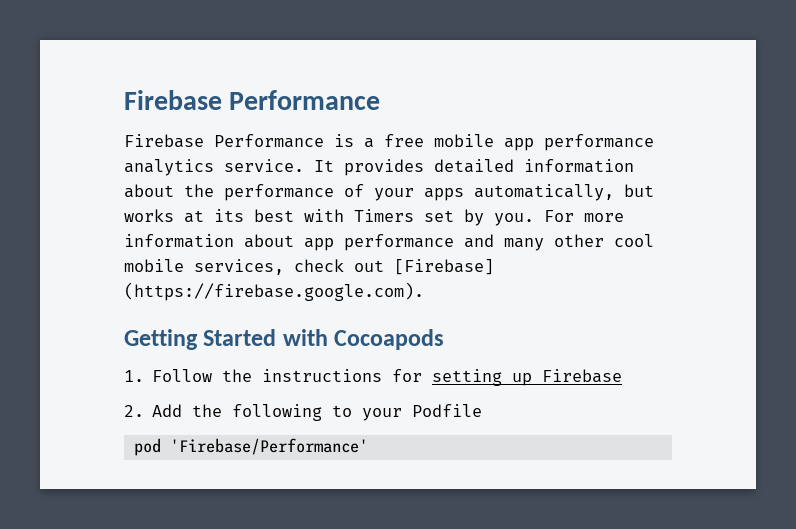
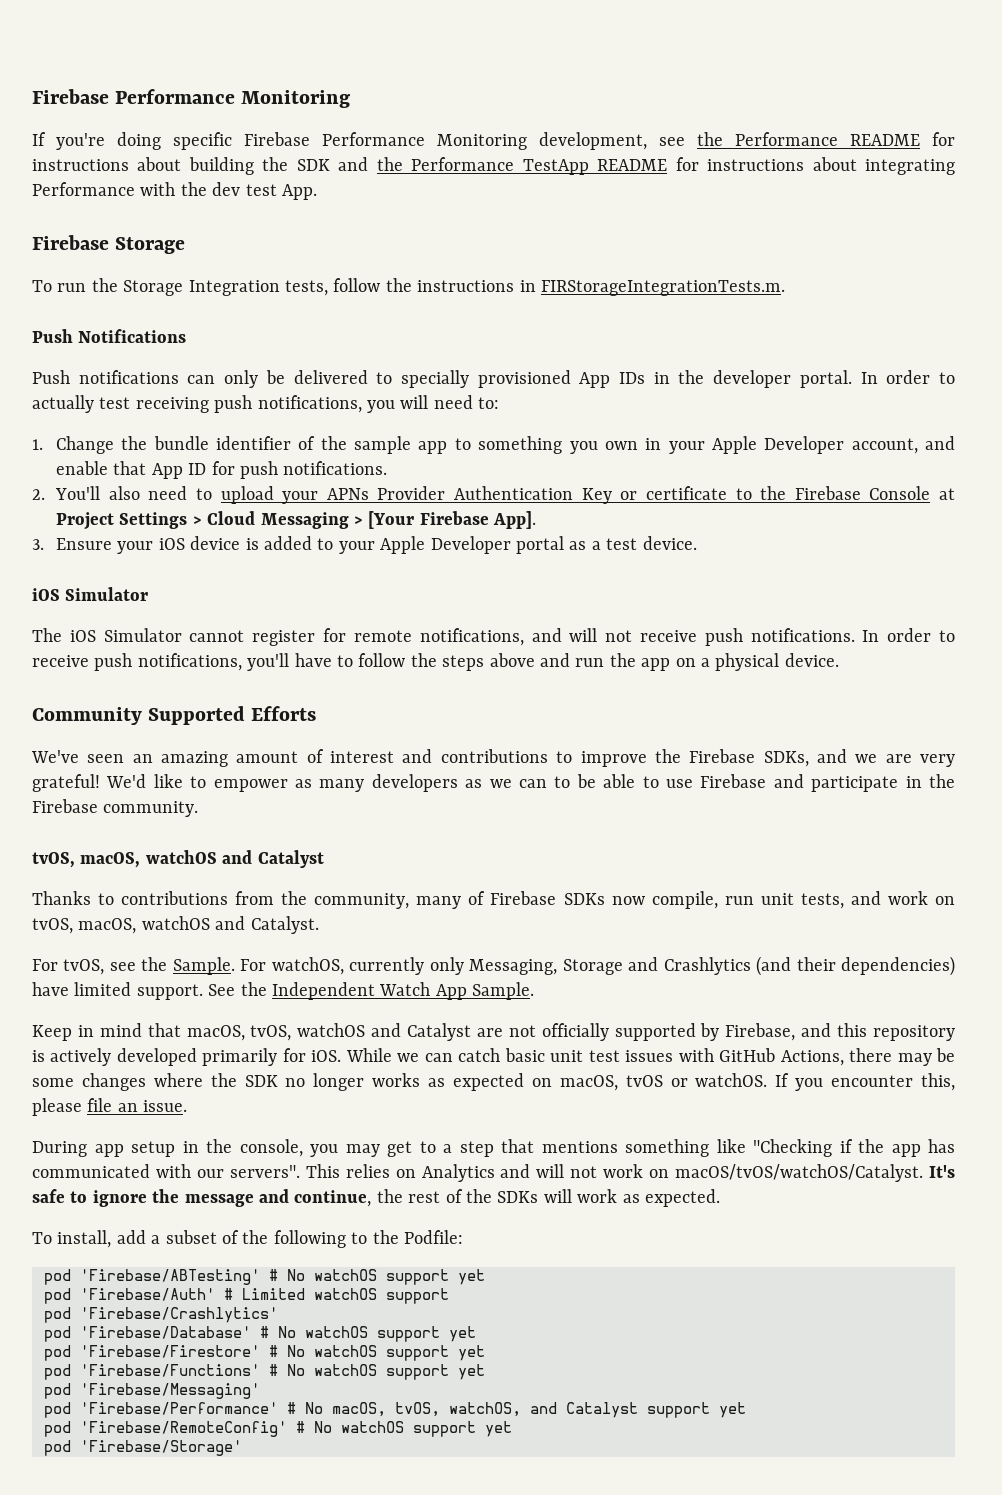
[124,90,381,110] [124,134,654,151] [124,159,634,176] [124,184,654,201] [124,209,624,226] [124,234,654,251] [124,259,494,275] [124,282,424,301] [124,329,445,350] [124,369,623,386] [124,404,483,421] [133,438,368,456] Firebase Performance // Firebase Performance is a free mobile app performance analytics service. It provides detailed information about the performance of your apps automatically, but works at its best with Timers set by you. For more information about app performance and many other cool mobile services, check out [Firebase] (https://firebase.google.com). // Getting Started with Cocoapods // 1. Follow the instructions for setting up Firebase // 2. Add the following to your Podfile // pod 'Firebase/Performance' -> [32,89,351,108] [32,132,955,150] [32,157,955,175] [32,182,317,200] [32,235,186,254] [32,278,785,296] [32,329,187,343] [32,370,956,388] [32,395,500,413] [32,436,956,454] [56,461,388,479] [32,486,955,504] [56,511,537,530] [32,536,697,554] [32,587,149,601] [32,628,955,646] [32,653,839,671] [32,706,317,725] [31,749,956,767] [32,774,955,792] [32,799,199,817] [32,850,324,868] [32,891,955,909] [32,916,319,934] [32,956,956,976] [32,982,535,1000] [32,1023,955,1041] [32,1048,956,1066] [32,1073,956,1091] [32,1098,188,1116] [32,1139,955,1157] [32,1164,956,1182] [32,1189,720,1207] [32,1230,463,1248] [44,1269,485,1285] [44,1288,449,1304] [44,1307,278,1323] [44,1326,476,1342] [44,1345,485,1361] [44,1364,485,1380] [44,1383,260,1399] [44,1402,746,1418] [44,1421,512,1437] [44,1440,242,1456] Firebase Performance Monitoring // If you're doing specific Firebase Performance Monitoring development, see the Performance README for instructions about building the SDK and the Performance TestApp README for instructions about integrating Performance with the dev test App. // Firebase Storage // To run the Storage Integration tests, follow the instructions in FIRStorageIntegrationTests.m. // Push Notifications // Push notifications can only be delivered to specially provisioned App IDs in the developer portal. In order to actually test receiving push notifications, you will need to: // 1. Change the bundle identifier of the sample app to something you own in your Apple Developer account, and enable that App ID for push notifications. // 2. You'll also need to upload your APNs Provider Authentication Key or certificate to the Firebase Console at Project Settings > Cloud Messaging > [Your Firebase App]. // 3. Ensure your iOS device is added to your Apple Developer portal as a test device. // iOS Simulator // The iOS Simulator cannot register for remote notifications, and will not receive push notifications. In order to receive push notifications, you'll have to follow the steps above and run the app on a physical device. // Community Supported Efforts // We've seen an amazing amount of interest and contributions to improve the Firebase SDKs, and we are very grateful! We'd like to empower as many developers as we can to be able to use Firebase and participate in the Firebase community. // tvOS, macOS, watchOS and Catalyst // Thanks to contributions from the community, many of Firebase SDKs now compile, run unit tests, and work on tvOS, macOS, watchOS and Catalyst. // For tvOS, see the Sample. For watchOS, currently only Messaging, Storage and Crashlytics (and their dependencies) have limited support. See the Independent Watch App Sample. // Keep in mind that macOS, tvOS, watchOS and Catalyst are not officially supported by Firebase, and this repository is actively developed primarily for iOS. While we can catch basic unit test issues with GitHub Actions, there may be some changes where the SDK no longer works as expected on macOS, tvOS or watchOS. If you encounter this, please file an issue. // During app setup in the console, you may get to a step that mentions something like "Checking if the app has communicated with our servers". This relies on Analytics and will not work on macOS/tvOS/watchOS/Catalyst. It's safe to ignore the message and continue, the rest of the SDKs will work as expected. // To install, add a subset of the following to the Podfile: // pod 'Firebase/ABTesting' # No watchOS support yet // pod 'Firebase/Auth' # Limited watchOS support // pod 'Firebase/Crashlytics' // pod 'Firebase/Database' # No watchOS support yet // pod 'Firebase/Firestore' # No watchOS support yet // pod 'Firebase/Functions' # No watchOS support yet // pod 'Firebase/Messaging' // pod 'Firebase/Performance' # No macOS, tvOS, watchOS, and Catalyst support yet // pod 'Firebase/RemoteConfig' # No watchOS support yet // pod 'Firebase/Storage'

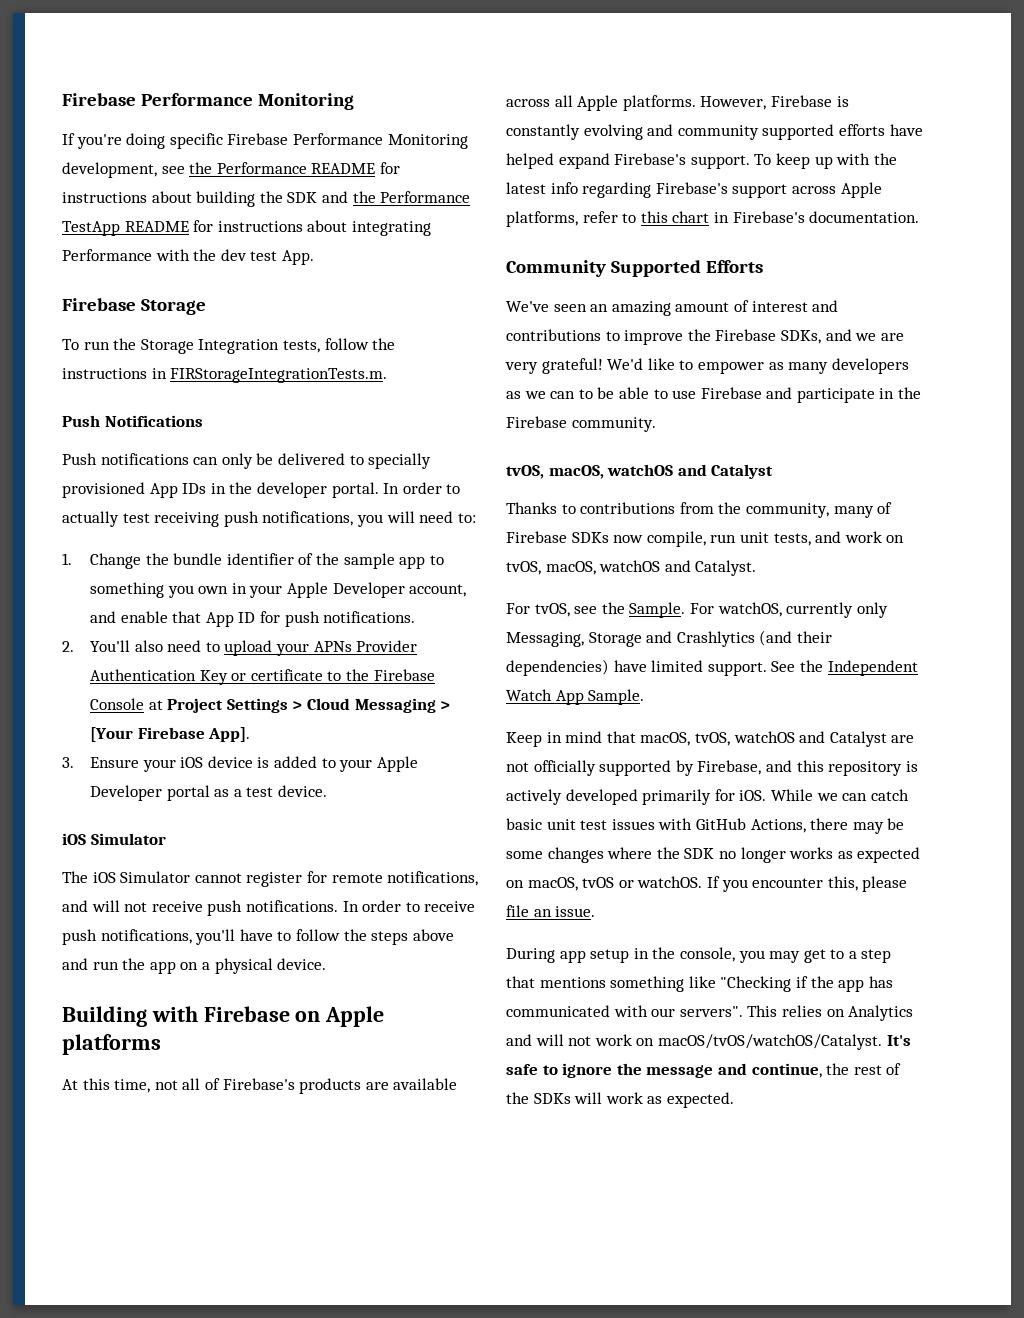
(839, 660) none -> [62,1006,385,1027] [62,1034,161,1055] [62,1078,458,1094] [506,95,849,111] [506,124,923,140] [506,153,897,169] [506,182,882,198] [506,211,920,227] // Building with Firebase on Apple platforms // At this time, not all of Firebase's products are available across all Apple platforms. However, Firebase is constantly evolving and community supported efforts have helped expand Firebase's support. To keep up with the latest info regarding Firebase's support across Apple platforms, refer to this chart in Firebase's documentation.
[32,1230,463,1248] [44,1269,485,1285] [44,1288,449,1304] [44,1307,278,1323] [44,1326,476,1342] [44,1345,485,1361] [44,1364,485,1380] [44,1383,260,1399] [44,1402,746,1418] [44,1421,512,1437] [44,1440,242,1456] // To install, add a subset of the following to the Podfile: // pod 'Firebase/ABTesting' # No watchOS support yet // pod 'Firebase/Auth' # Limited watchOS support // pod 'Firebase/Crashlytics' // pod 'Firebase/Database' # No watchOS support yet // pod 'Firebase/Firestore' # No watchOS support yet // pod 'Firebase/Functions' # No watchOS support yet // pod 'Firebase/Messaging' // pod 'Firebase/Performance' # No macOS, tvOS, watchOS, and Catalyst support yet // pod 'Firebase/RemoteConfig' # No watchOS support yet // pod 'Firebase/Storage' -> (734, 1100) none

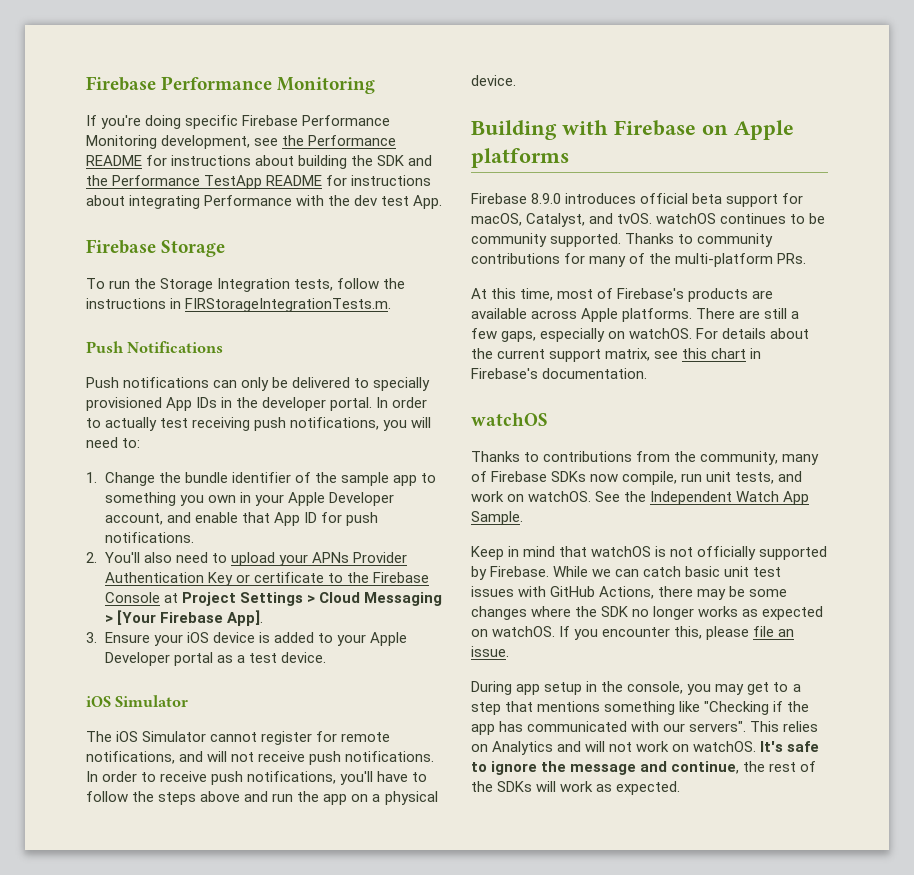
(161, 1044) none -> [471,193,804,207] [471,213,826,227] [471,233,774,247] [471,253,807,267] // Firebase 8.9.0 introduces official beta support for macOS, Catalyst, and tvOS. watchOS continues to be community supported. Thanks to community contributions for many of the multi-platform PRs.
[154,1078,201,1090] not all -> [557,289,594,299] most
[554,95,573,107] all -> (578, 314) none
[700,95,849,110] [506,124,923,140] [506,153,897,169] [506,182,882,198] [506,211,637,227] However, Firebase is constantly evolving and community supported efforts have helped expand Firebase's support. To keep up with the latest info regarding Firebase's support across Apple platforms, refer to -> [696,308,800,319] [471,328,810,342] [471,348,679,362] There are still a few gaps, especially on watchOS. For details about the current support matrix, see
[506,260,764,277] [506,300,839,316] [506,329,904,345] [505,358,909,374] [506,387,922,403] [506,416,656,432] [506,464,774,479] Community Supported Efforts // We've seen an amazing amount of interest and contributions to improve the Firebase SDKs, and we are very grateful! We'd like to empower as many developers as we can to be able to use Firebase and participate in the Firebase community. // tvOS, macOS, watchOS and Catalyst -> [471,413,548,426] watchOS
[506,560,757,576] [506,602,888,618] [506,630,832,647] [506,659,767,676] tvOS, macOS, watchOS and Catalyst. // For tvOS, see the Sample. For watchOS, currently only Messaging, Storage and Crashlytics (and their dependencies) have limited support. -> [528,491,592,502] watchOS.
[640,731,915,747] [506,760,918,776] [506,789,767,805] macOS, tvOS, watchOS and Catalyst are not officially supported by Firebase, and this repository is actively developed primarily for iOS. -> [591,546,828,560] [471,566,550,580] watchOS is not officially supported by Firebase.
[527,877,634,891] macOS, tvOS or -> (488, 633) none
[657,1034,882,1050] macOS/tvOS/watchOS/Catalyst. -> [693,741,757,752] watchOS.

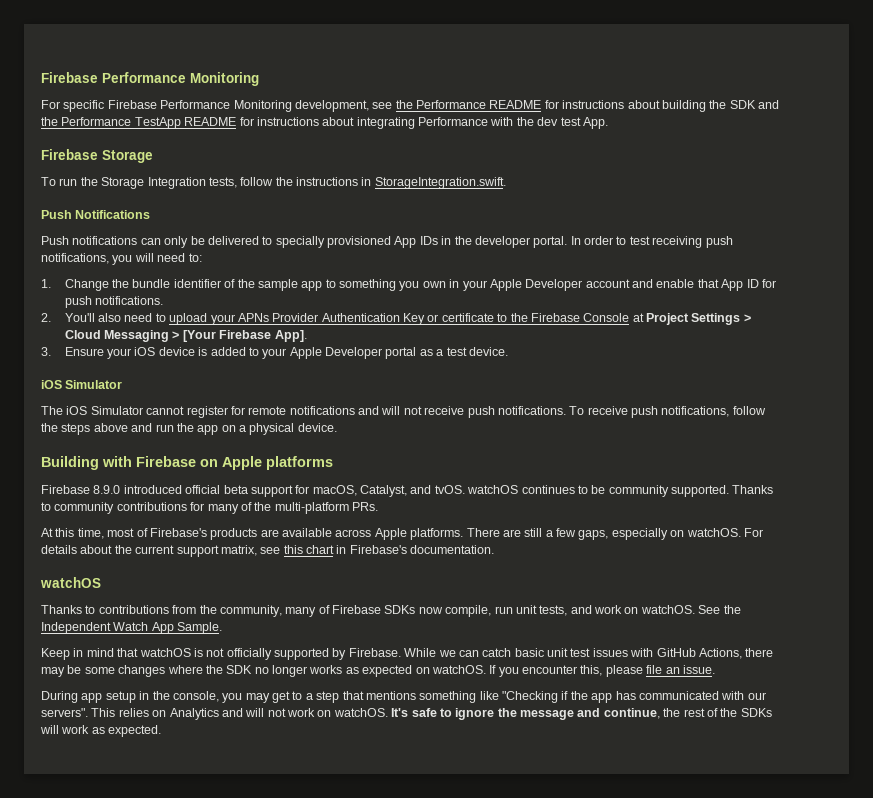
[86,115,182,129] If you're doing -> [41,100,60,109] For
[185,298,392,312] FIRStorageIntegrationTests.m. -> [374,177,506,189] StorageIntegration.swift.
[105,417,158,431] actually -> (627, 240) none
[105,513,164,525] account, -> [585,279,630,288] account
[86,751,175,764] notifications, -> [289,406,355,415] notifications
[86,771,428,785] In order to receive push notifications, you'll have to -> [569,406,730,418] To receive push notifications,
[565,193,637,204] introduces -> [123,485,182,494] introduced

